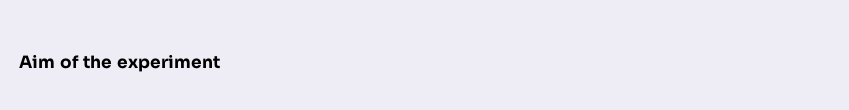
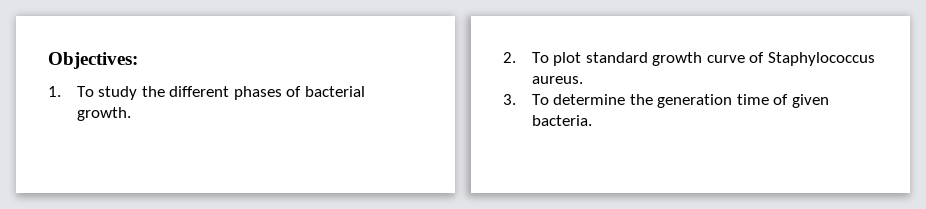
[19,54,220,72] Aim of the experiment -> [48,52,138,69] [48,86,366,100] [76,107,131,121] [503,52,876,66] [531,76,583,84] [503,94,830,108] [531,115,592,126] Objectives: // 1. To study the different phases of bacterial growth. // 2. To plot standard growth curve of Staphylococcus aureus. // 3. To determine the generation time of given bacteria.

